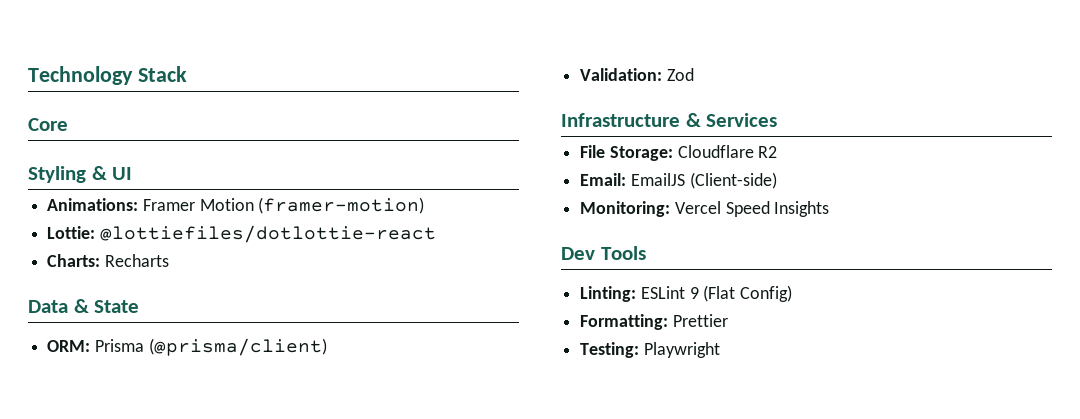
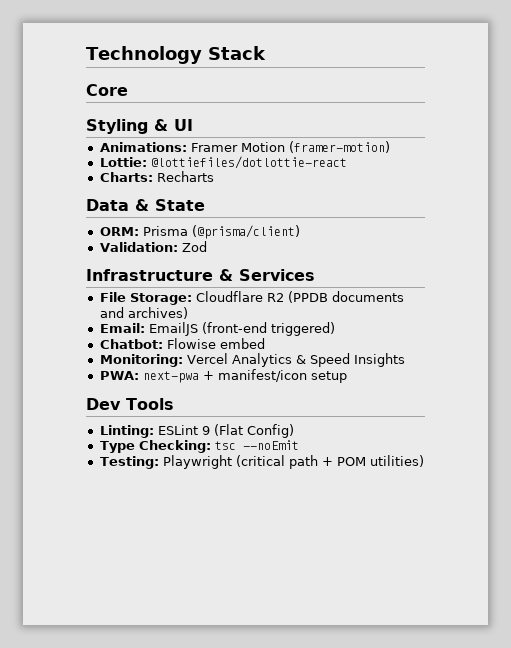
[580,172,777,189] // Email: EmailJS (Client-side) -> [287,291,404,303] [99,307,188,319] [99,322,335,336] [99,338,265,349] (PPDB documents and archives) // Email: EmailJS (front-end triggered) // Chatbot: Flowise embed
(721, 207) none -> [231,353,306,367] Analytics &
(830, 209) none -> [99,369,347,383] // PWA: next-pwa + manifest/icon setup
[580,314,728,330] [580,342,720,358] Formatting: Prettier // Testing: Playwright -> [99,440,299,453] [99,455,424,469] Type Checking: tsc --noEmit // Testing: Playwright (critical path + POM utilities)

